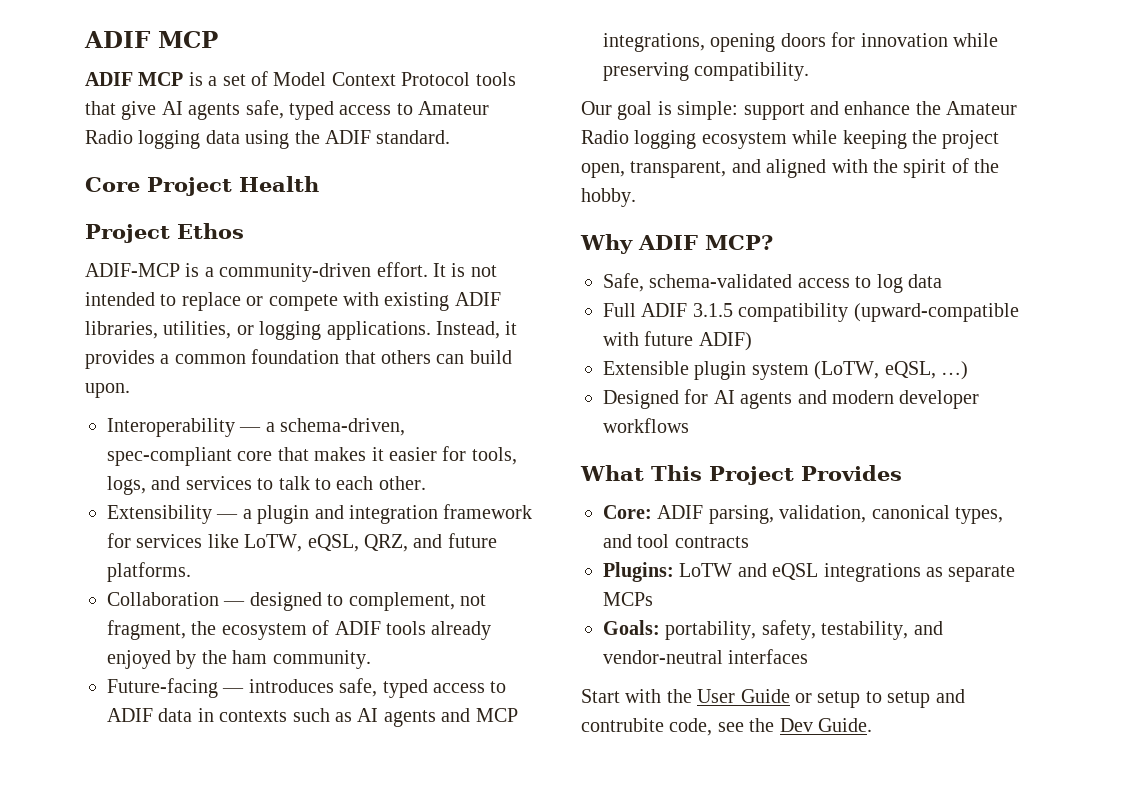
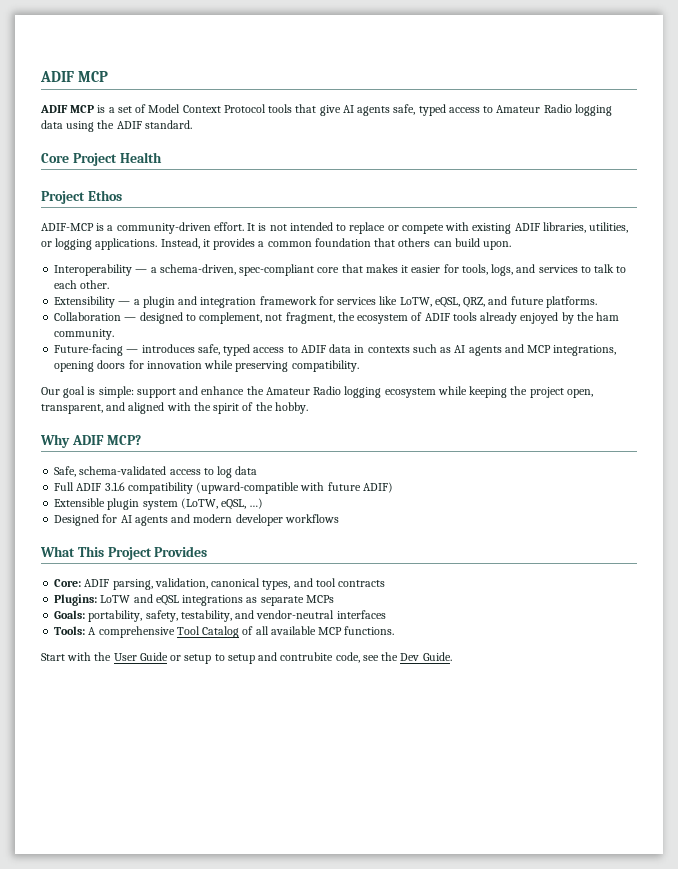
[692,303,733,317] 3.1.5 -> [104,482,125,491] 3.1.6
(809, 656) none -> [54,626,395,638] // Tools: A comprehensive Tool Catalog of all available MCP functions.

